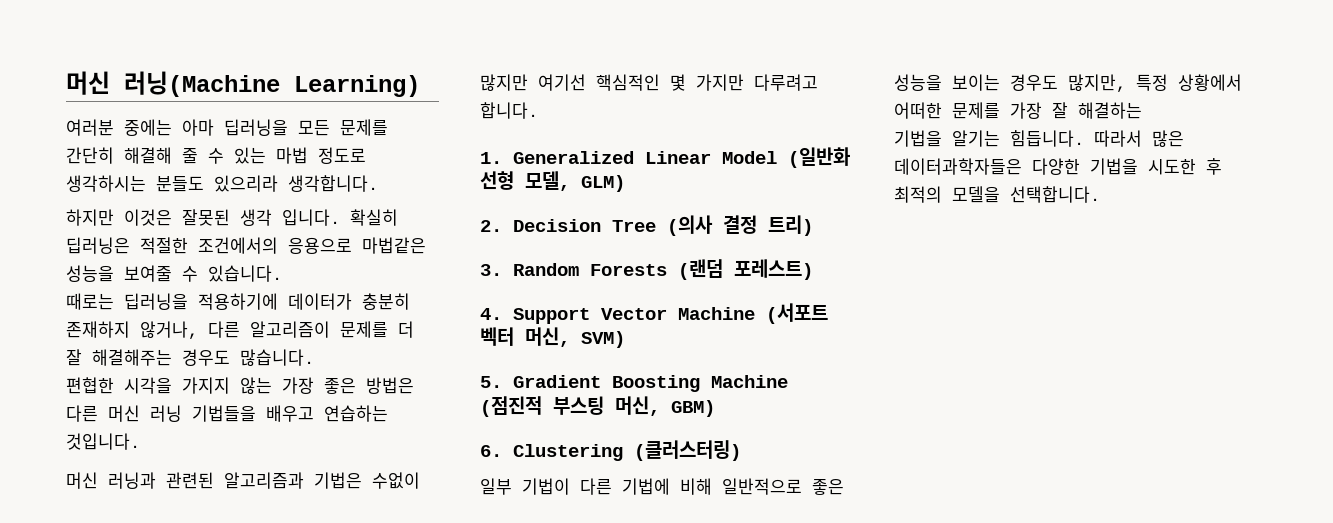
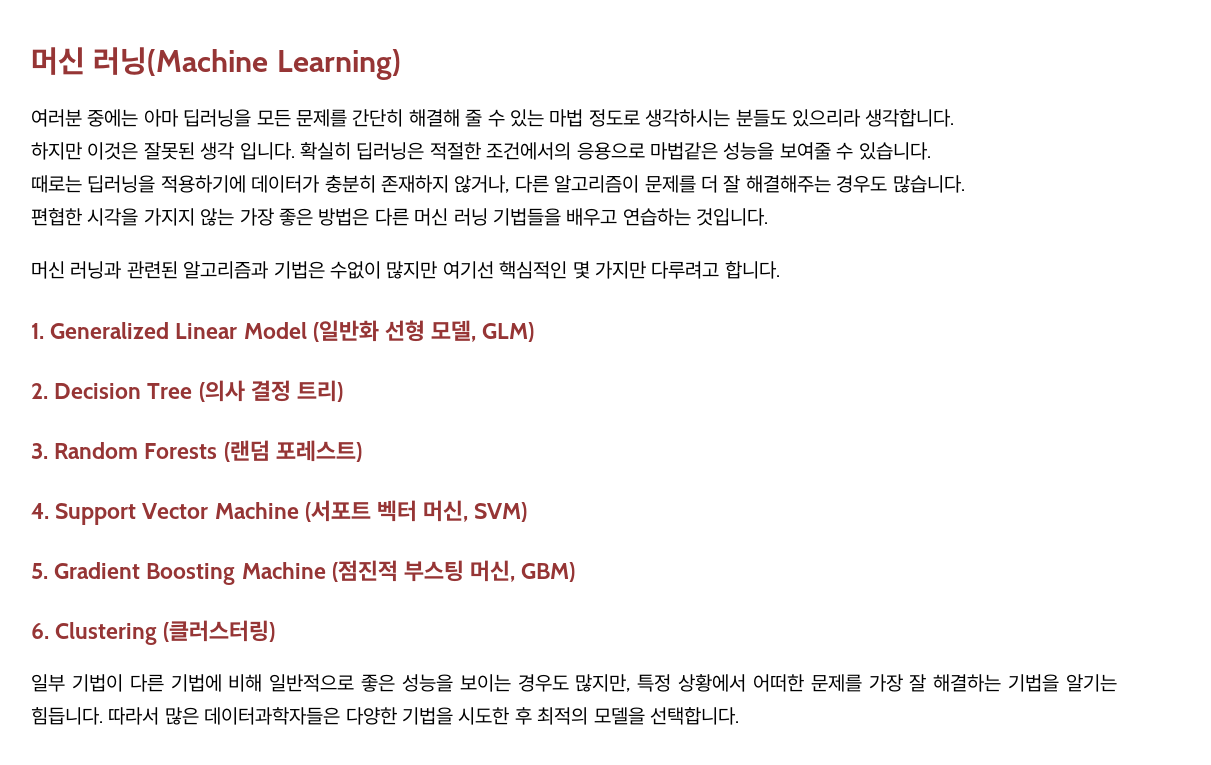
(1142, 110) // -> (1002, 683) none

